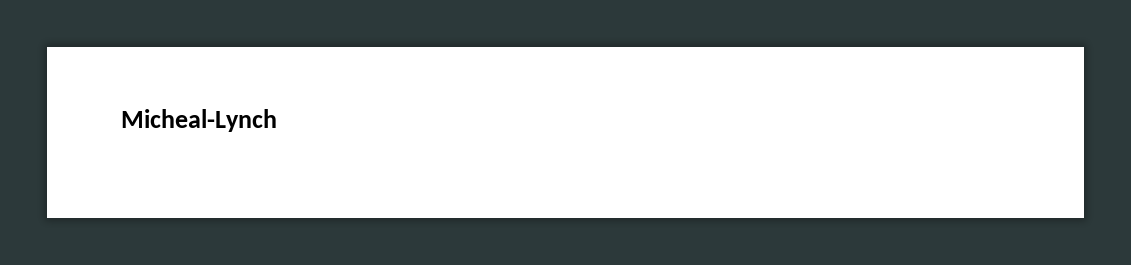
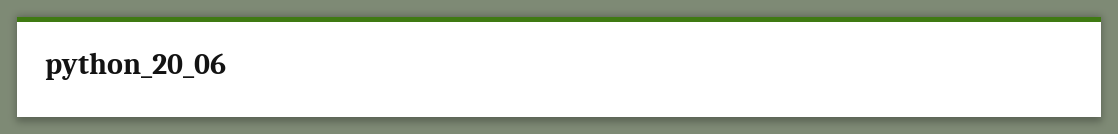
[121,109,277,132] Micheal-Lynch -> [45,52,226,80] python_20_06

